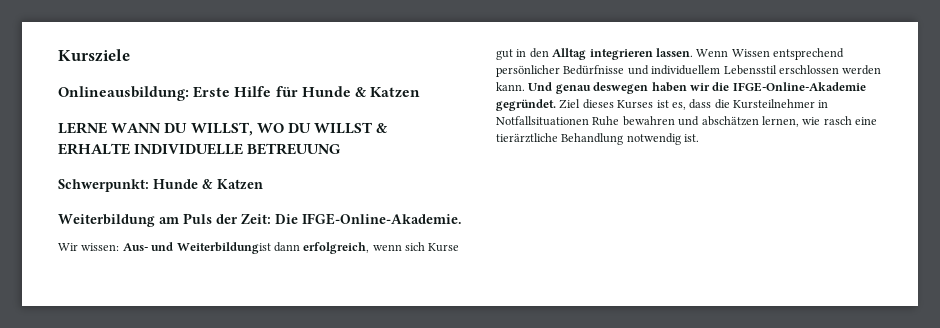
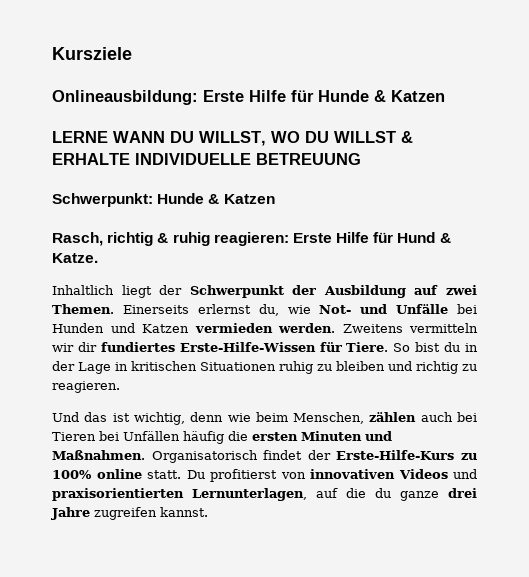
[58,213,462,227] [58,242,460,254] [496,48,844,60] [496,65,882,77] [496,82,866,94] [496,99,829,111] [496,116,877,127] [496,133,700,145] Weiterbildung am Puls der Zeit: Die IFGE-Online-Akademie. // Wir wissen: Aus- und Weiterbildungist dann erfolgreich, wenn sich Kurse gut in den Alltag integrieren lassen. Wenn Wissen entsprechend persönlicher Bedürfnisse und individuellem Lebensstil erschlossen werden kann. Und genau deswegen haben wir die IFGE-Online-Akademie gegründet. Ziel dieses Kurses ist es, dass die Kursteilnehmer in Notfallsituationen Ruhe bewahren und abschätzen lernen, wie rasch eine tierärztliche Behandlung notwendig ist. -> [52,232,451,246] [52,253,98,263] [52,285,477,298] [52,304,477,316] [52,323,478,333] [52,342,479,352] [52,361,477,374] [52,381,120,393] [52,412,478,425] [52,431,392,444] [52,450,477,463] [52,469,477,482] [52,488,477,501] [51,507,208,520] Rasch, richtig & ruhig reagieren: Erste Hilfe für Hund & Katze. // Inhaltlich liegt der Schwerpunkt der Ausbildung auf zwei Themen. Einerseits erlernst du, wie Not- und Unfälle bei Hunden und Katzen vermieden werden. Zweitens vermitteln wir dir fundiertes Erste-Hilfe-Wissen für Tiere. So bist du in der Lage in kritischen Situationen ruhig zu bleiben und richtig zu reagieren. // Und das ist wichtig, denn wie beim Menschen, zählen auch bei Tieren bei Unfällen häufig die ersten Minuten und Maßnahmen. Organisatorisch findet der Erste-Hilfe-Kurs zu 100% online statt. Du profitierst von innovativen Videos und praxisorientierten Lernunterlagen, auf die du ganze drei Jahre zugreifen kannst.

